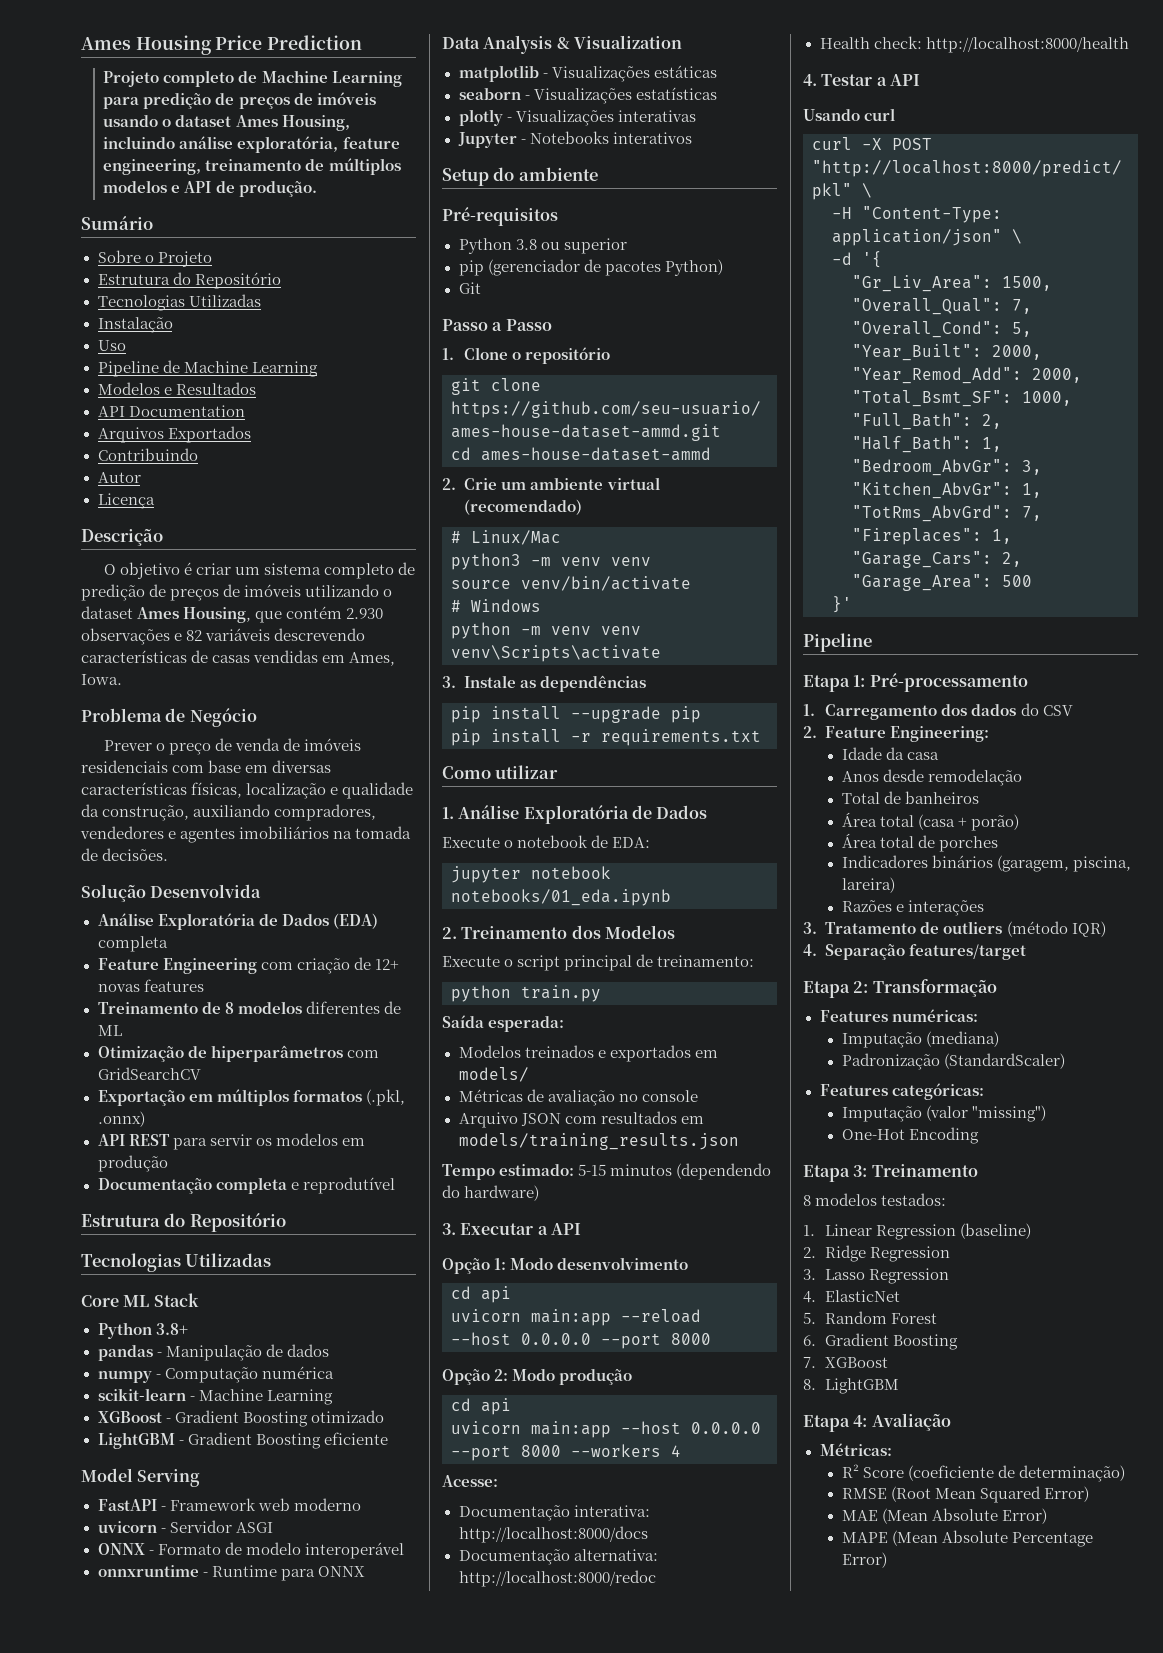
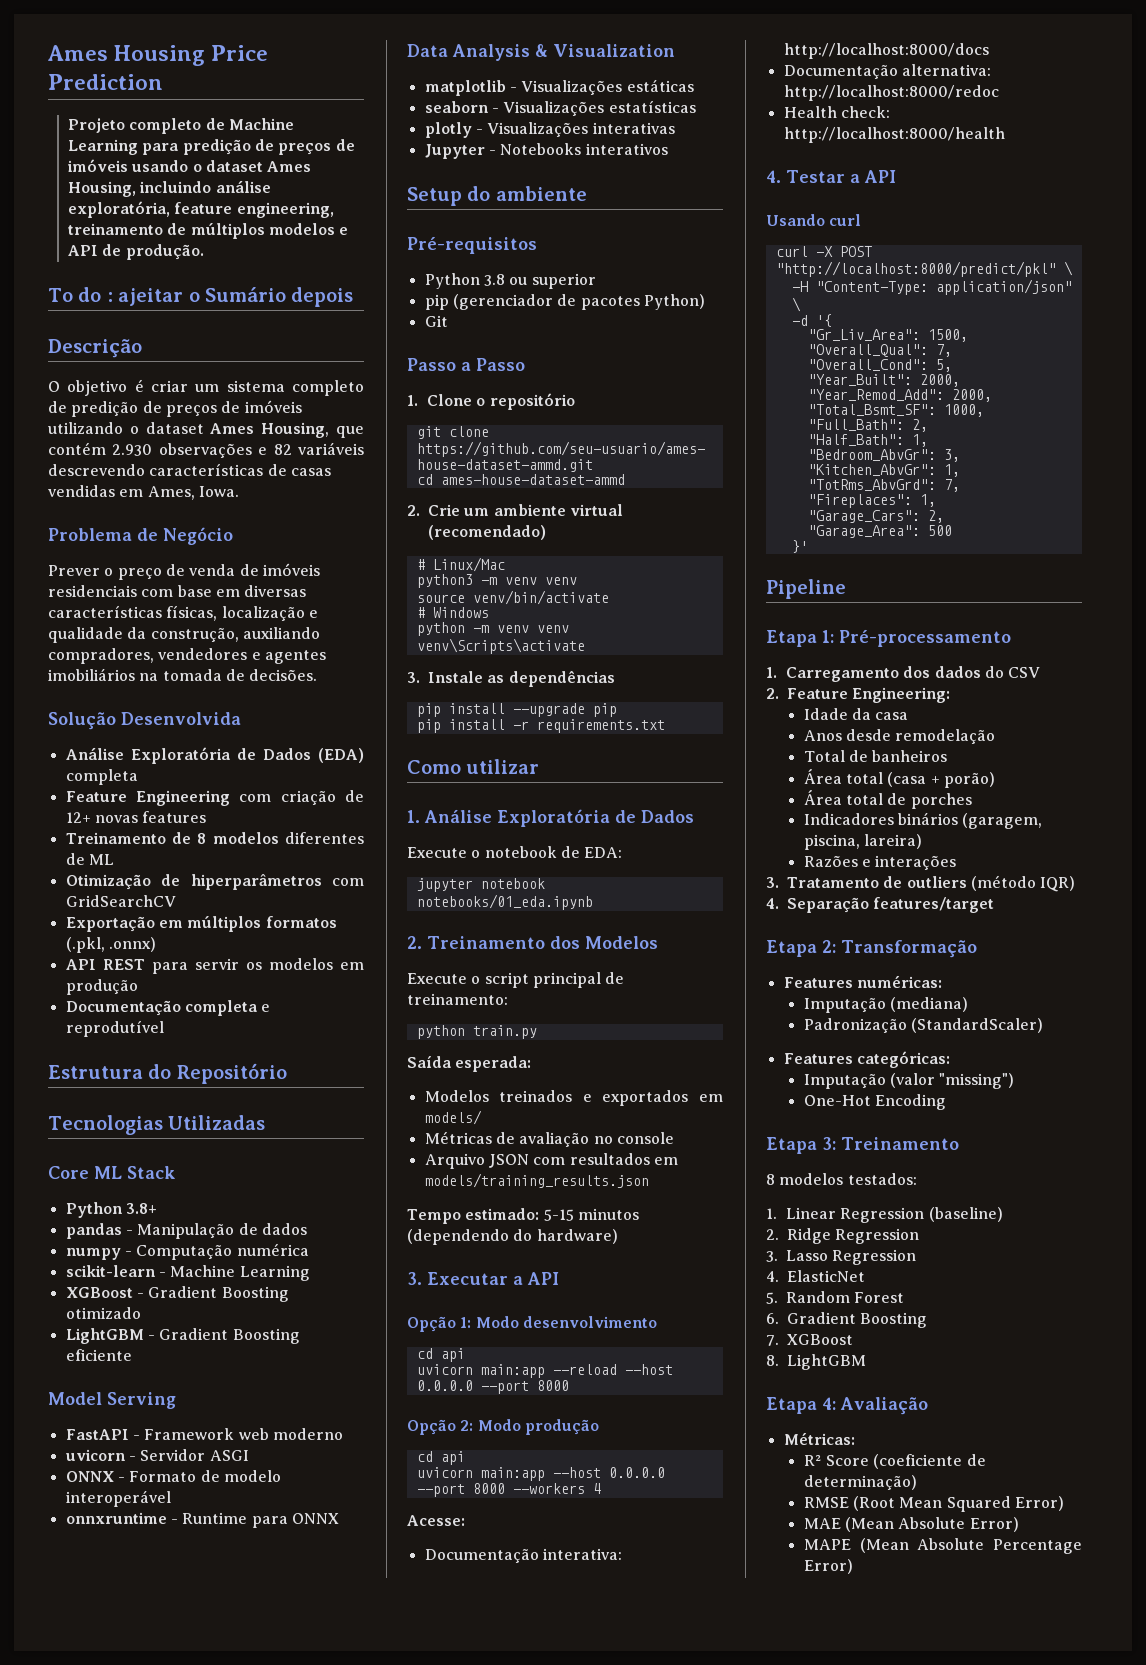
[81,216,153,230] [97,250,212,267] [97,272,281,289] [97,294,261,311] [97,317,173,333] [97,340,126,351] [97,360,318,377] [97,382,256,395] [97,405,245,417] [97,426,251,443] [97,448,198,461] [97,472,141,483] [97,493,155,509] Sumário // Sobre o Projeto // Estrutura do Repositório // Tecnologias Utilizadas // Instalação // Uso // Pipeline de Machine Learning // Modelos e Resultados // API Documentation // Arquivos Exportados // Contribuindo // Autor // Licença -> [48,287,354,307] To do : ajeitar o Sumário depois

